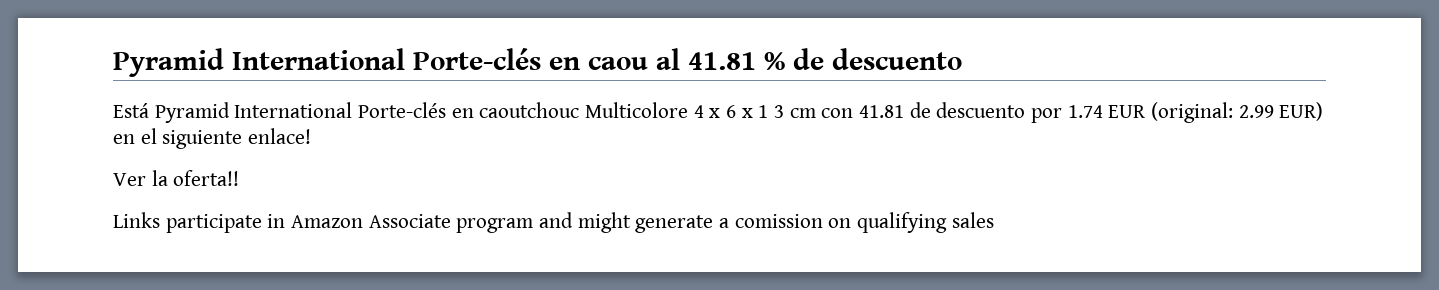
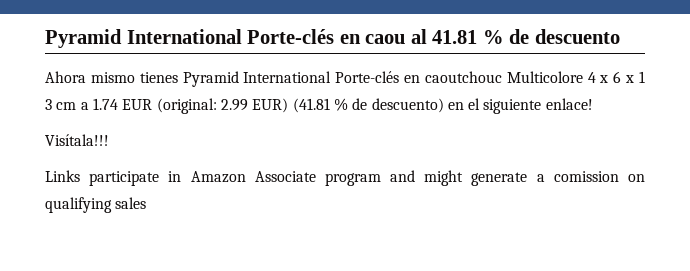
[113,103,149,118] Está -> [45,71,178,83] Ahora mismo tienes
[821,102,1063,123] con 41.81 de descuento por -> [80,102,89,110] a
(1324, 111) none -> [292,98,444,113] (41.81 % de descuento)
[113,170,240,186] Ver la oferta!! -> [45,134,109,146] Visítala!!!

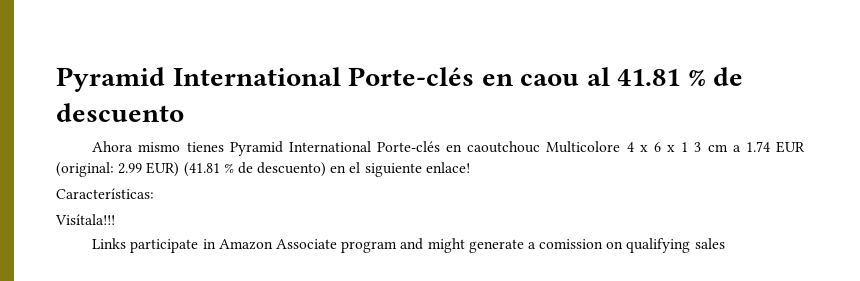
(593, 104) none -> [56,188,154,199] // Características:

